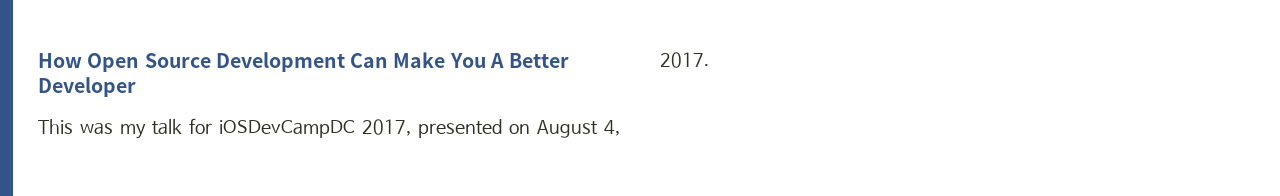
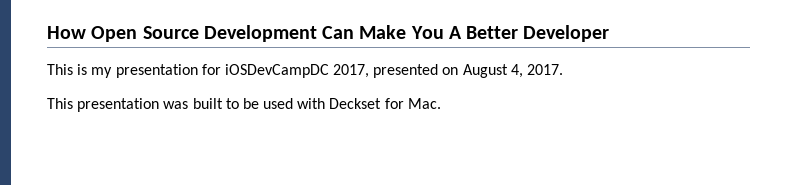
[79,119,183,139] was my talk -> [77,64,198,78] is my presentation
(709, 60) none -> [47,98,441,112] // This presentation was built to be used with Deckset for Mac.

